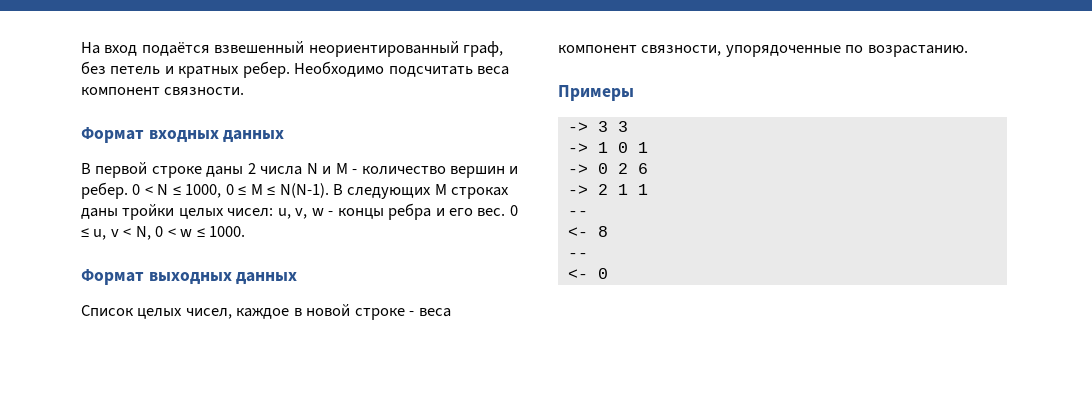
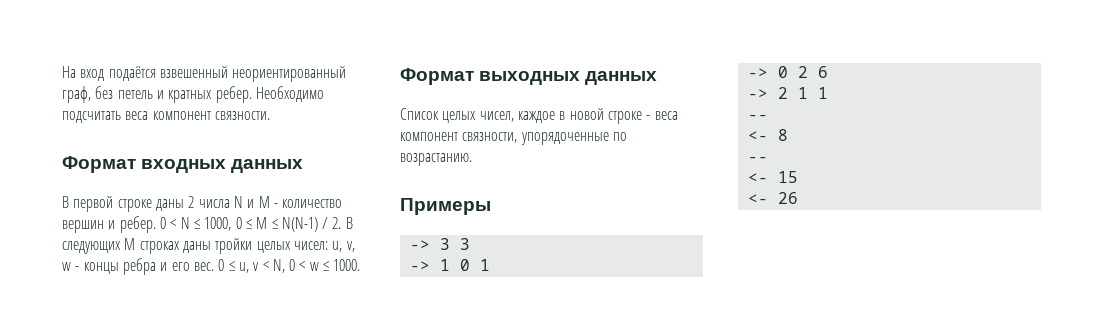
[279,183,329,198] N(N-1). -> [281,217,342,232] N(N-1) / 2.
[597,268,608,279] 0 -> [777,171,798,183] [747,192,798,204] 15 // <- 26

